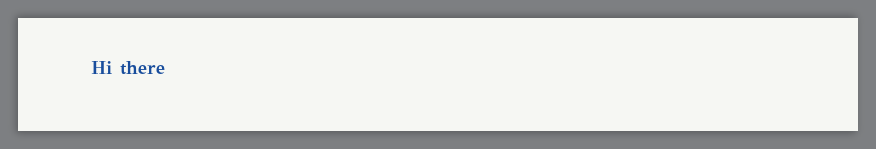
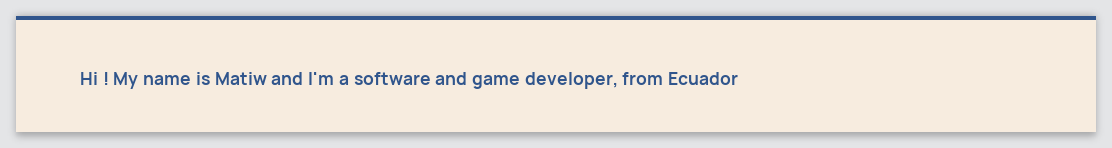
[120,61,165,75] there -> [102,72,739,89] ! My name is Matiw and I'm a software and game developer, from Ecuador

